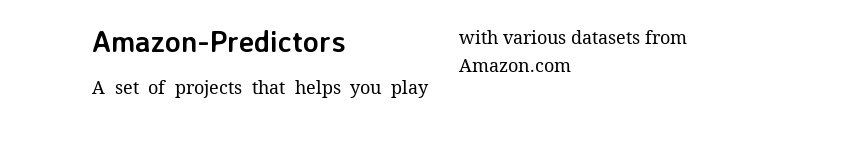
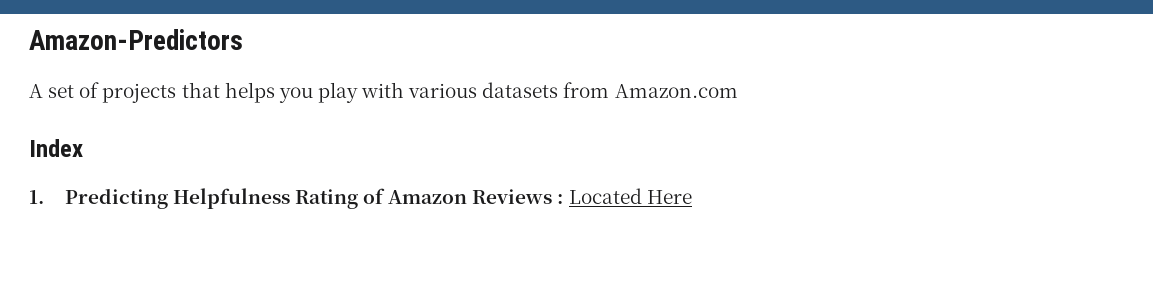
(571, 65) none -> [29,139,83,157] [29,188,692,209] // Index // 1. Predicting Helpfulness Rating of Amazon Reviews : Located Here

